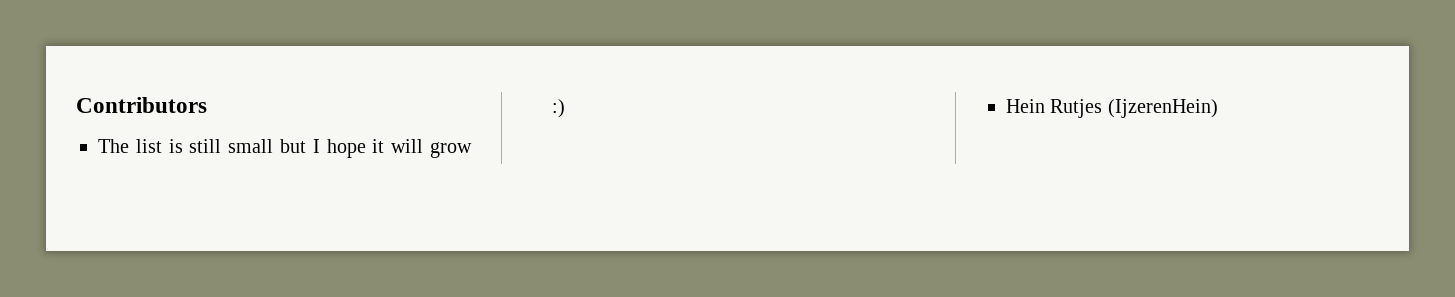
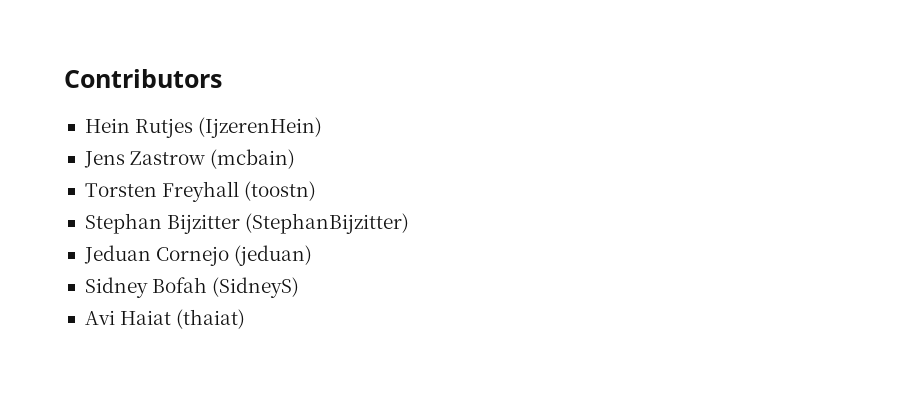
[98,139,473,158] [552,99,565,118] [1006,99,1218,118] The list is still small but I hope it will grow :) // Hein Rutjes (IjzerenHein) -> [84,117,323,138] [83,149,296,169] [84,181,317,202] [84,213,410,234] [83,245,313,266] [84,277,300,298] [84,309,246,329] Hein Rutjes (IjzerenHein) // Jens Zastrow (mcbain) // Torsten Freyhall (toostn) // Stephan Bijzitter (StephanBijzitter) // Jeduan Cornejo (jeduan) // Sidney Bofah (SidneyS) // Avi Haiat (thaiat)

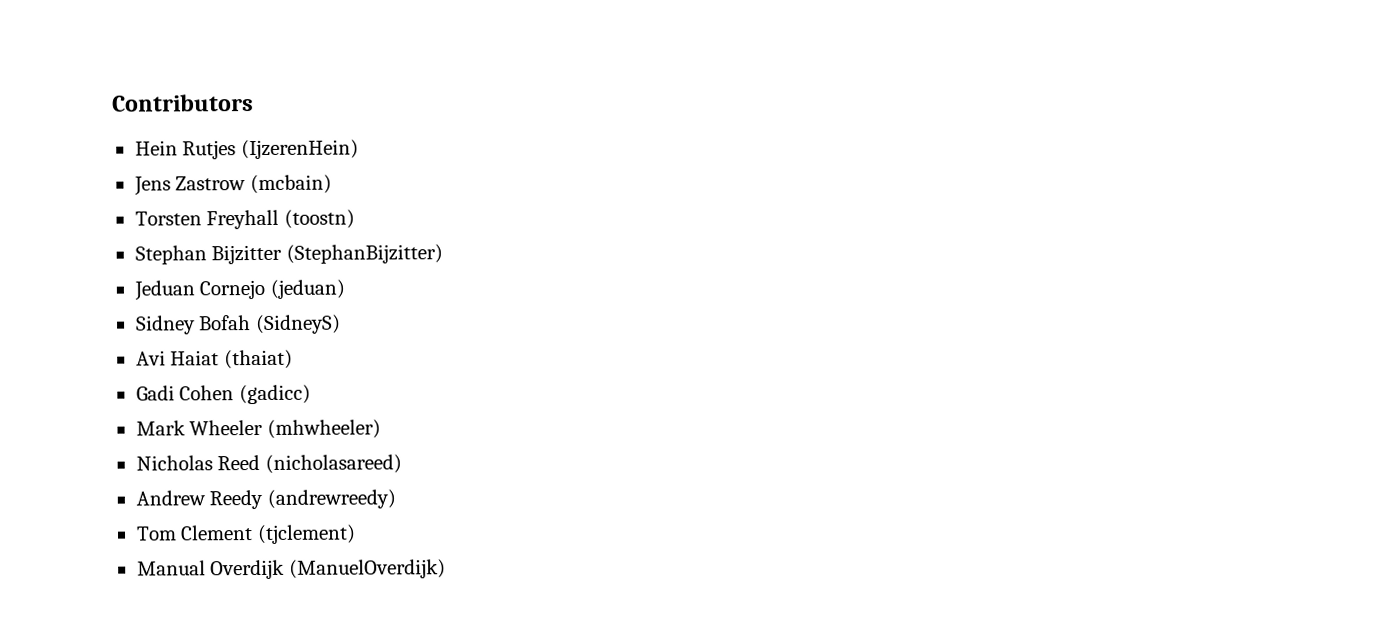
(246, 319) none -> [135,384,311,405] [135,419,381,439] [135,454,402,474] [135,489,396,510] [135,524,356,545] [136,559,446,580] // Gadi Cohen (gadicc) // Mark Wheeler (mhwheeler) // Nicholas Reed (nicholasareed) // Andrew Reedy (andrewreedy) // Tom Clement (tjclement) // Manual Overdijk (ManuelOverdijk)

